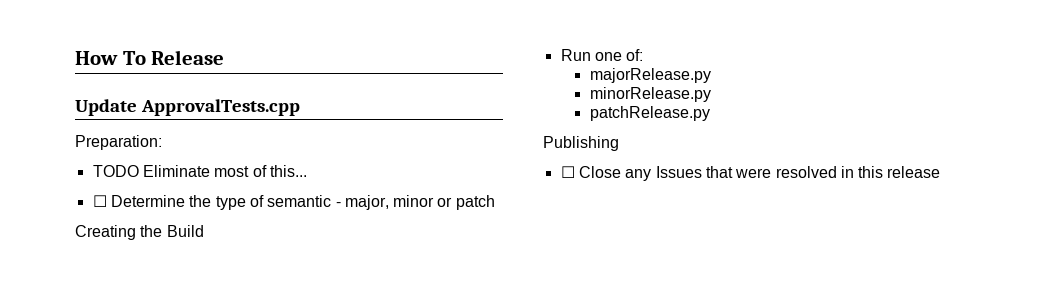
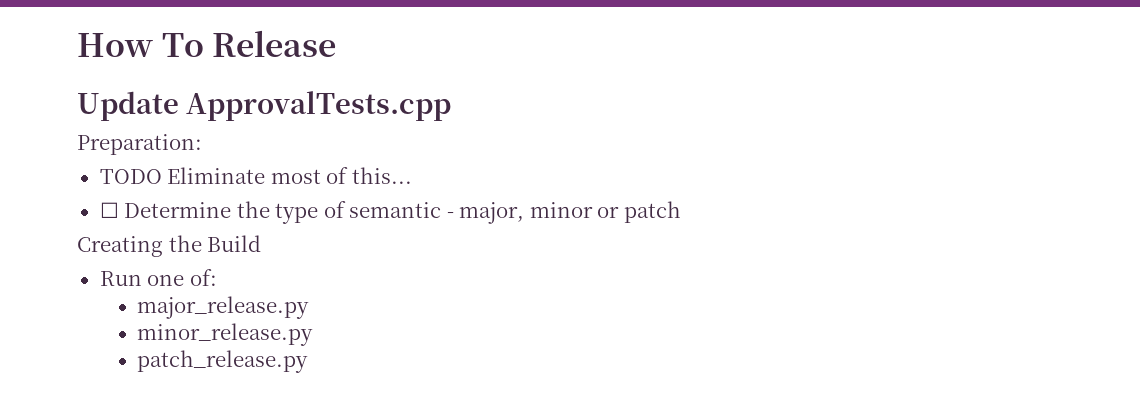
[589,68,711,83] [589,87,711,102] [589,106,710,121] [543,136,619,151] [560,166,941,181] majorRelease.py // minorRelease.py // patchRelease.py // Publishing // ☐ Close any Issues that were resolved in this release -> [137,296,310,319] [137,323,314,346] [137,350,309,373] major_release.py // minor_release.py // patch_release.py

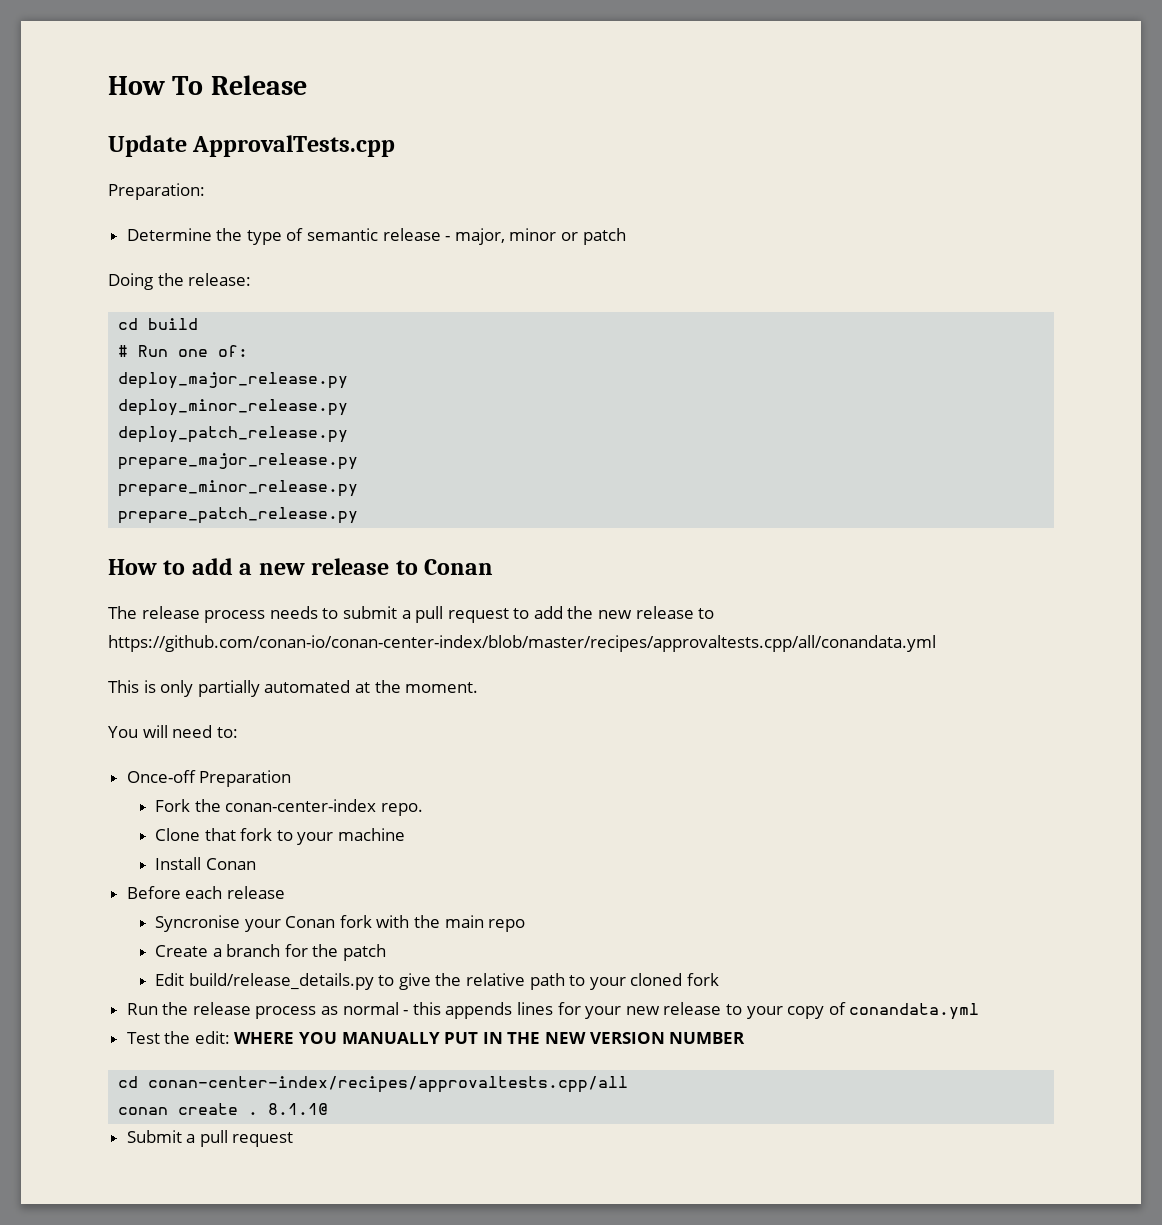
[99,167,412,184] [99,202,119,218] TODO Eliminate most of this... // ☐ -> (205, 191) none
(442, 210) none -> [382,228,441,241] release
[77,235,262,257] [99,269,217,286] [137,296,310,319] [137,323,314,346] [137,350,309,373] Creating the Build // Run one of: // major_release.py // minor_release.py // patch_release.py -> [108,273,252,290] [118,318,199,330] [118,345,249,357] [118,372,349,389] [118,399,349,416] [118,426,349,443] [118,453,359,470] [118,480,359,497] [118,507,359,524] [108,558,494,575] [108,606,715,623] [108,635,936,652] [108,680,479,697] [108,725,238,738] [126,770,292,787] [155,799,423,816] [155,828,406,845] [155,857,256,870] [126,886,285,899] [155,915,526,932] [155,944,387,961] [155,973,719,990] [126,1002,980,1020] [126,1031,746,1044] [118,1076,629,1093] [118,1103,329,1115] [126,1130,294,1147] Doing the release: // cd build // # Run one of: // deploy_major_release.py // deploy_minor_release.py // deploy_patch_release.py // prepare_major_release.py // prepare_minor_release.py // prepare_patch_release.py // How to add a new release to Conan // The release process needs to submit a pull request to add the new release to https://github.com/conan-io/conan-center-index/blob/master/recipes/approvaltests.cpp/all/conandata.yml // This is only partially automated at the moment. // You will need to: // Once-off Preparation // Fork the conan-center-index repo. // Clone that fork to your machine // Install Conan // Before each release // Syncronise your Conan fork with the main repo // Create a branch for the patch // Edit build/release_details.py to give the relative path to your cloned fork // Run the release process as normal - this appends lines for your new release to your copy of conandata.yml // Test the edit: WHERE YOU MANUALLY PUT IN THE NEW VERSION NUMBER // cd conan-center-index/recipes/approvaltests.cpp/all // conan create . 8.1.1@ // Submit a pull request

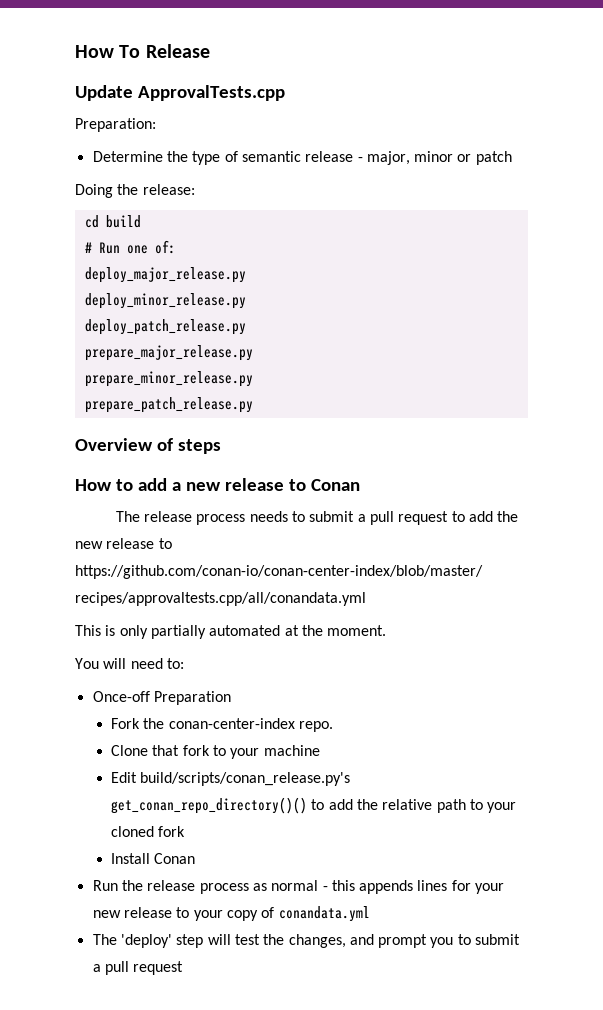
(359, 515) none -> [75,438,221,454] // Overview of steps
[155,857,256,870] [126,886,285,899] [155,915,526,932] [155,944,387,961] [155,973,431,990] Install Conan // Before each release // Syncronise your Conan fork with the main repo // Create a branch for the patch // Edit build/release_details.py to give -> [111,772,351,786] [111,797,353,814] Edit build/scripts/conan_release.py's get_conan_repo_directory()() to add
(719, 979) none -> [111,853,196,864] // Install Conan
[126,1031,746,1044] [118,1076,629,1093] [118,1103,329,1115] [126,1130,182,1143] Test the edit: WHERE YOU MANUALLY PUT IN THE NEW VERSION NUMBER // cd conan-center-index/recipes/approvaltests.cpp/all // conan create . 8.1.1@ // Submit -> [92,934,521,948] The 'deploy' step will test the changes, and prompt you to submit

